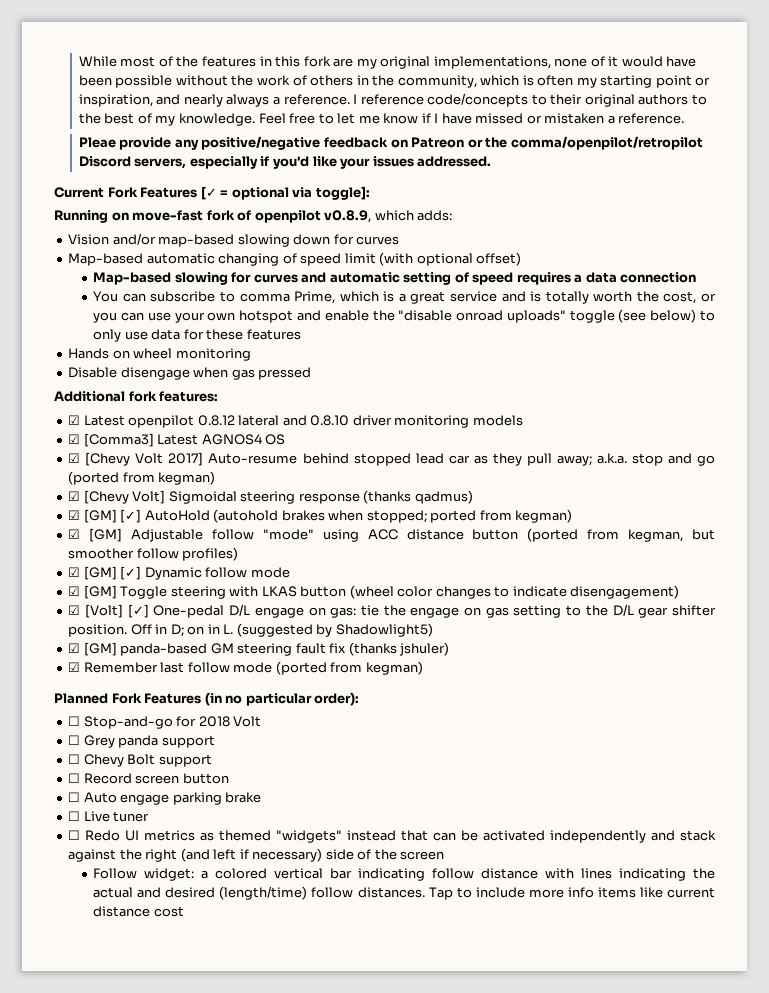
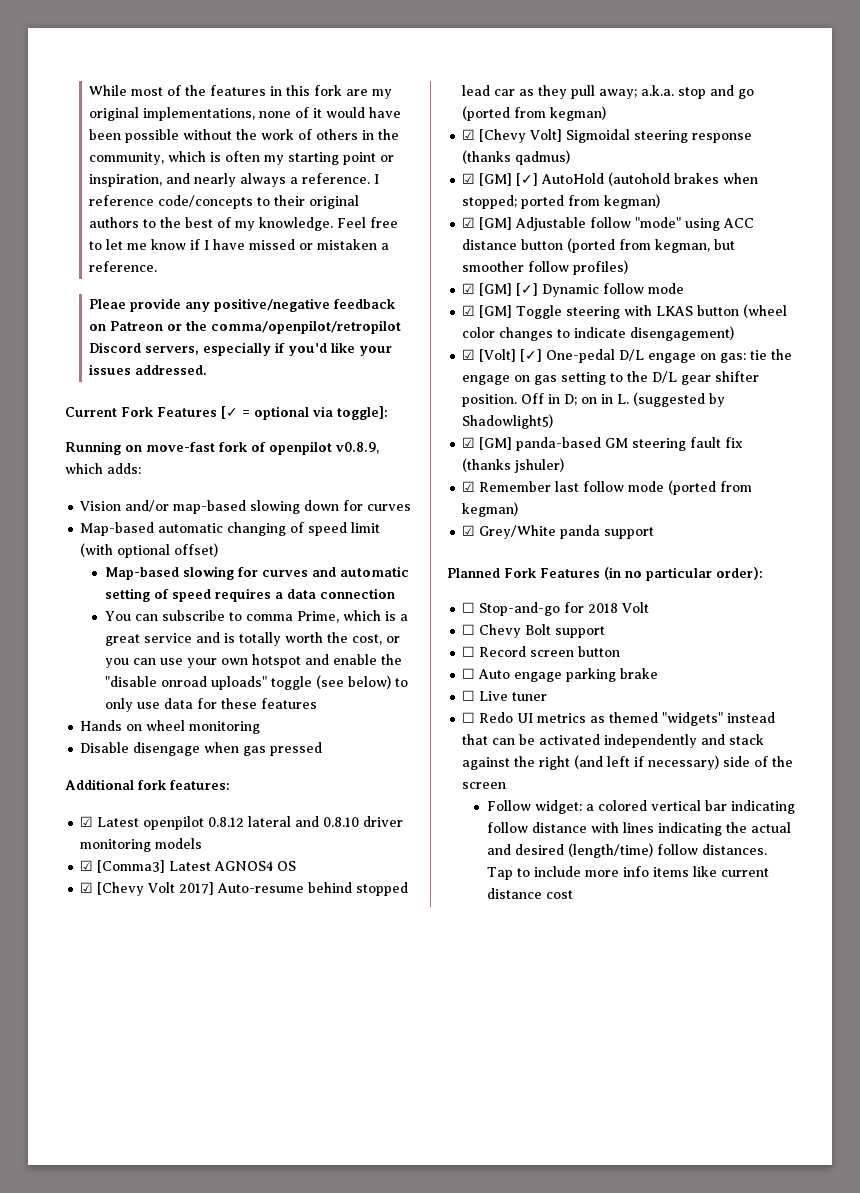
(423, 668) none -> [462,525,655,539] // ☑ Grey/White panda support
[68,735,215,748] // ☐ Grey panda support -> (650, 607) none

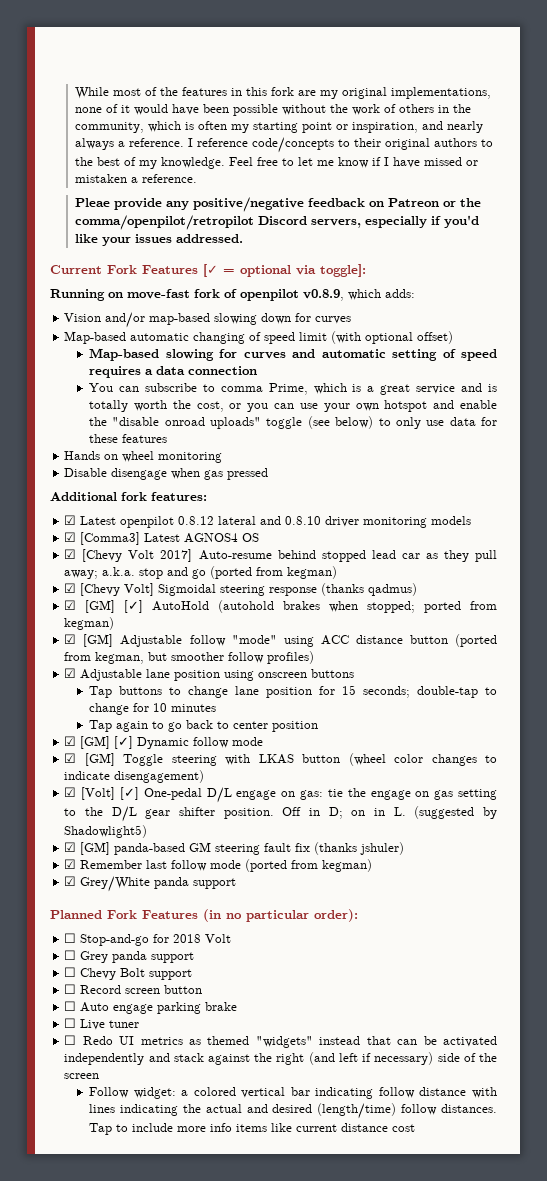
(629, 267) none -> [64,668,355,681] [89,685,498,698] [89,703,217,715] [89,720,319,732] // ☑ Adjustable lane position using onscreen buttons // Tap buttons to change lane position for 15 seconds; double-tap to change for 10 minutes // Tap again to go back to center position
(650, 607) none -> [64,950,195,963] // ☐ Grey panda support

